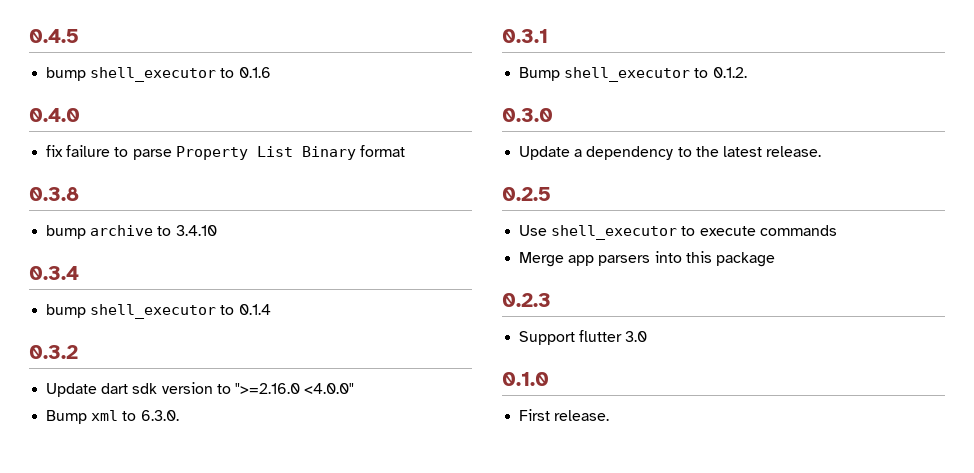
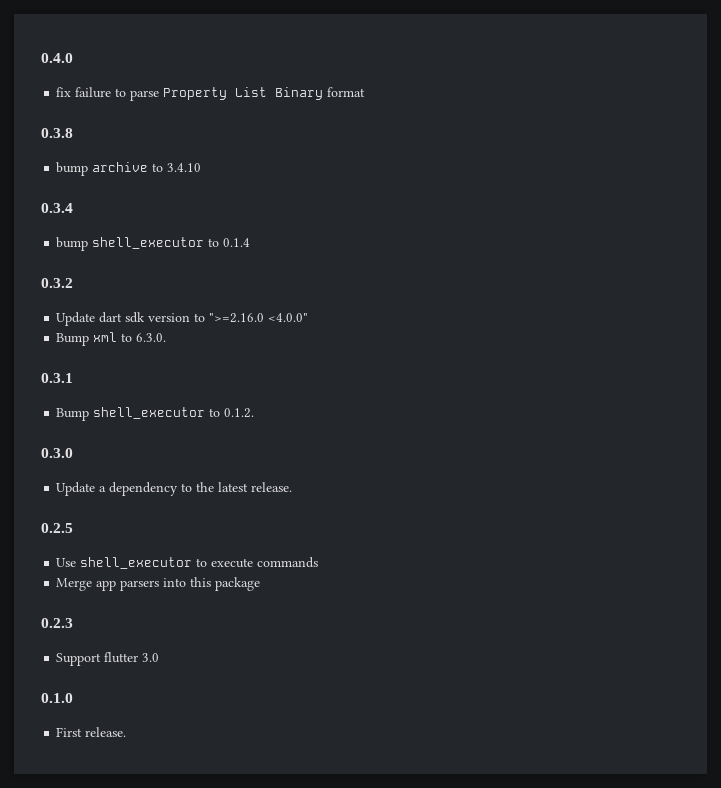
[29,29,79,43] [46,67,271,82] 0.4.5 // bump shell_executor to 0.1.6 // -> (41, 58) none

